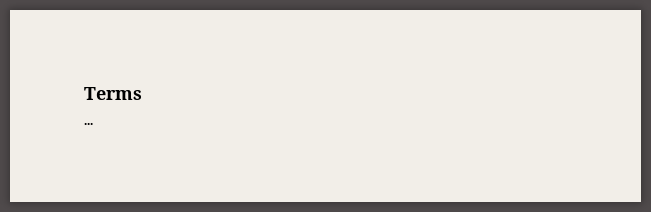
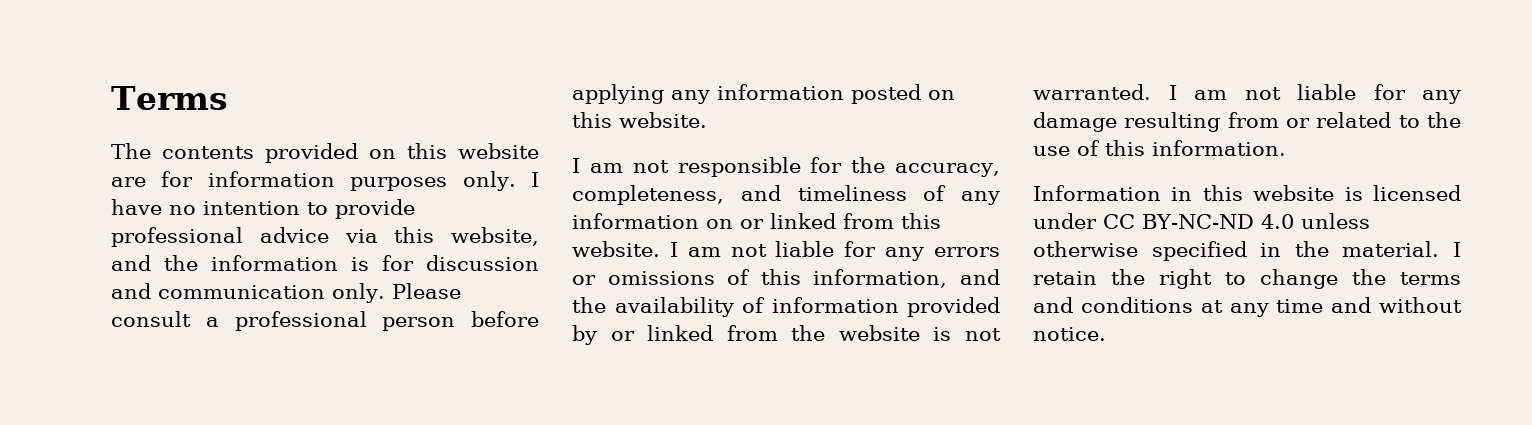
[84,122,93,125] ... -> [111,143,539,163] [111,171,539,191] [111,199,415,219] [111,227,539,247] [111,255,539,271] [111,283,461,303] [111,311,539,331] [572,84,955,104] [572,112,707,128] [572,157,1001,177] [572,185,1000,205] [572,213,941,229] [572,241,1000,261] [572,269,1000,288] [572,297,1000,317] [572,325,1001,345] [1033,84,1461,104] [1033,112,1461,132] [1033,140,1286,156] [1033,185,1461,201] [1033,213,1370,229] [1033,241,1461,261] [1033,269,1461,289] [1033,297,1462,317] [1033,327,1106,341] The contents provided on this website are for information purposes only. I have no intention to provide professional advice via this website, and the information is for discussion and communication only. Please consult a professional person before applying any information posted on this website. // I am not responsible for the accuracy, completeness, and timeliness of any information on or linked from this website. I am not liable for any errors or omissions of this information, and the availability of information provided by or linked from the website is not warranted. I am not liable for any damage resulting from or related to the use of this information. // Information in this website is licensed under CC BY-NC-ND 4.0 unless otherwise specified in the material. I retain the right to change the terms and conditions at any time and without notice.

